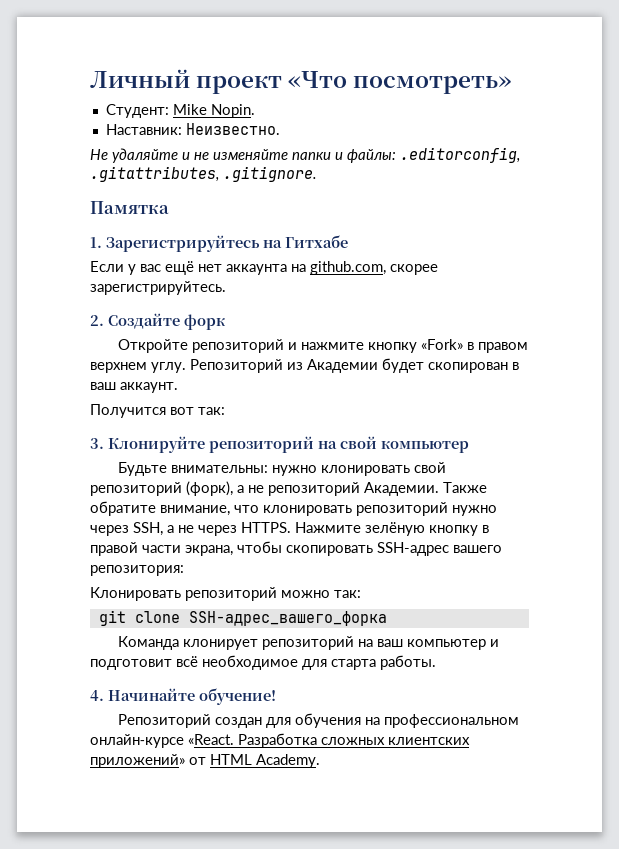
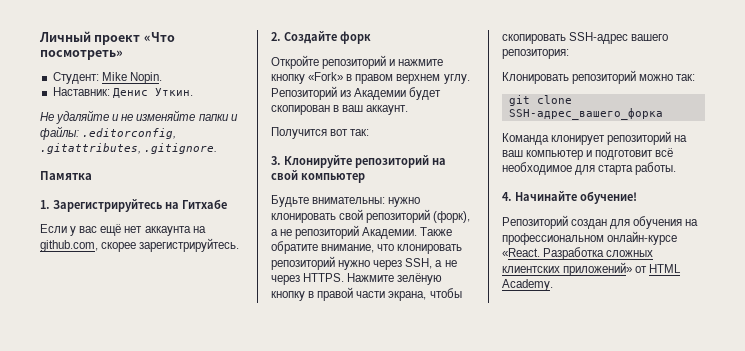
[185,123,280,135] Неизвестно. -> [112,88,193,98] Денис Уткин.

